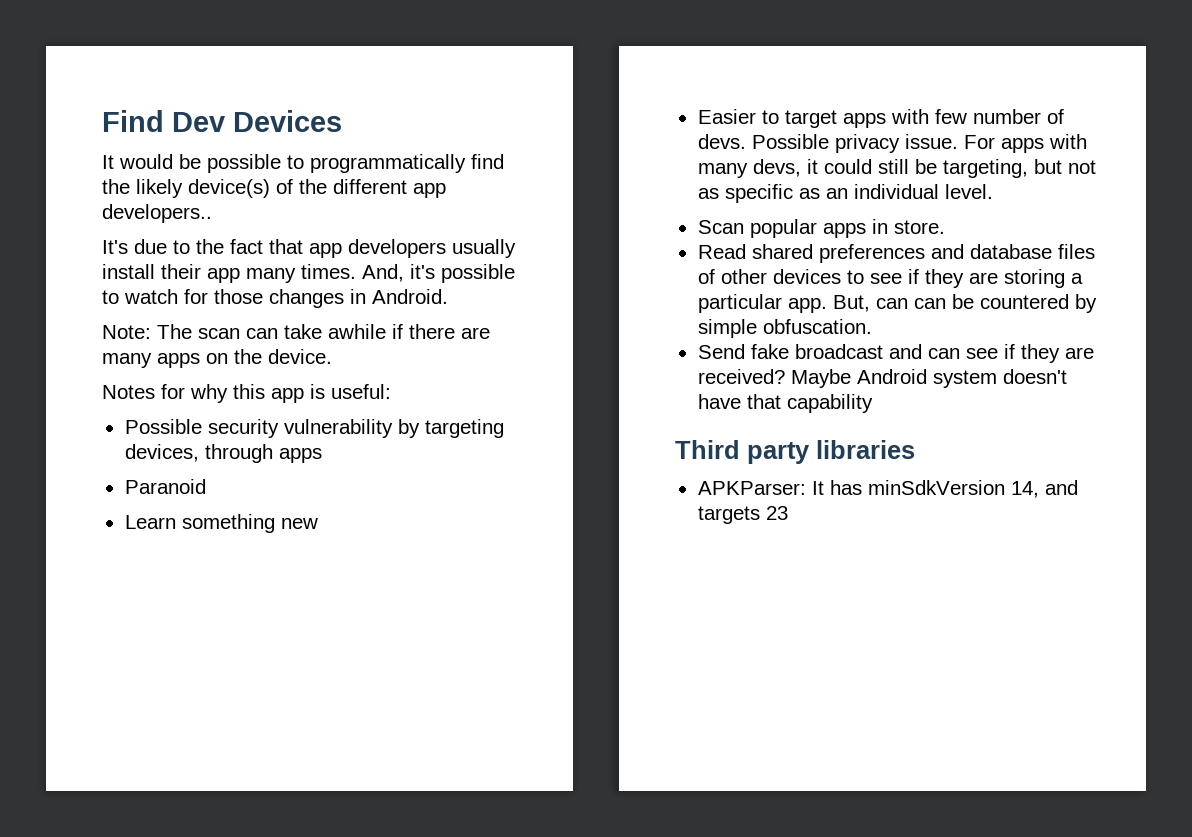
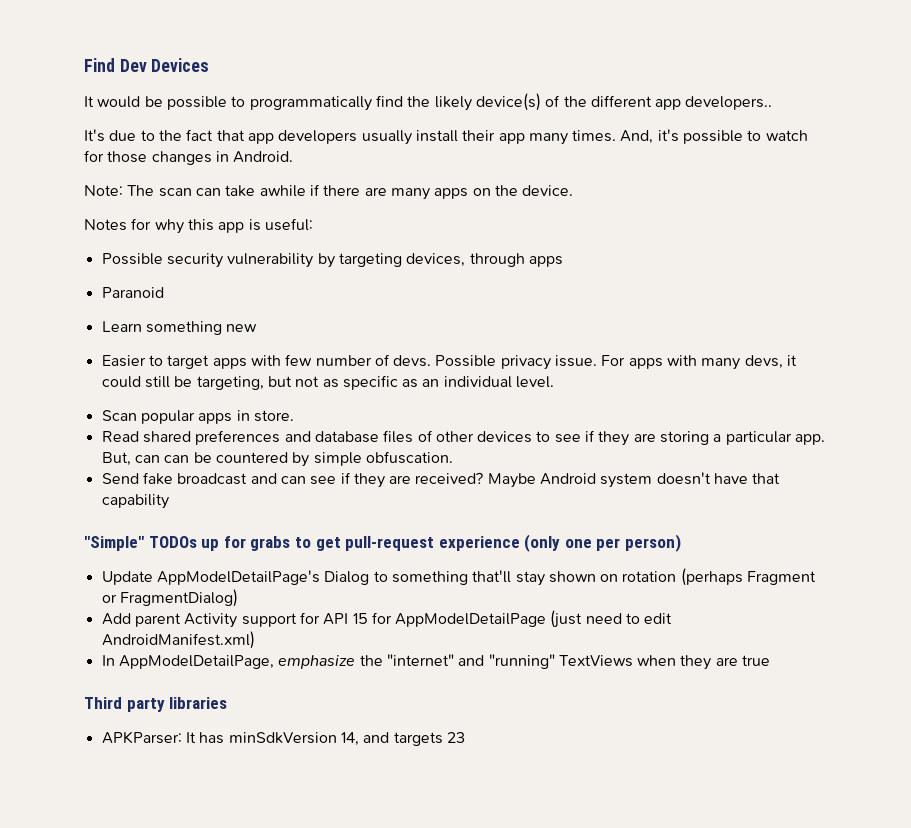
(873, 403) none -> [84,534,682,552] [101,568,817,586] [101,589,238,607] [101,610,673,628] [101,631,255,649] [101,654,771,670] // "Simple" TODOs up for grabs to get pull-request experience (only one per person) // Update AppModelDetailPage's Dialog to something that'll stay shown on rotation (perhaps Fragment or FragmentDialog) // Add parent Activity support for API 15 for AppModelDetailPage (just need to edit AndroidManifest.xml) // In AppModelDetailPage, emphasize the "internet" and "running" TextViews when they are true

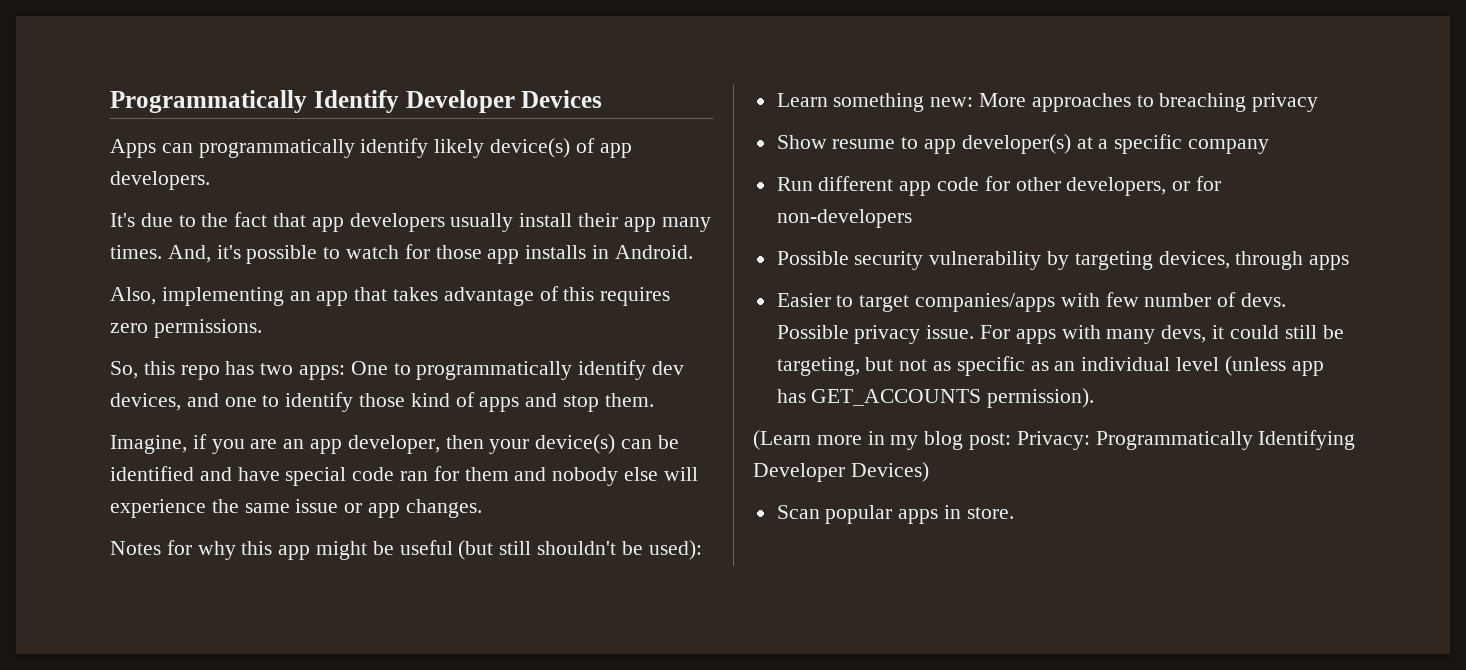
[84,58,210,72] [84,93,773,111] Find Dev Devices // It would be possible to programmatically find the likely device(s) of the different app developers.. -> [110,90,603,113] [110,138,632,158] [110,171,210,190] Programmatically Identify Developer Devices // Apps can programmatically identify likely device(s) of app developers.
[151,151,212,165] changes -> [487,245,587,264] app installs
[84,184,574,200] Note: The scan can take awhile if there are many apps on the device. -> [110,286,671,306] [110,319,262,338] [110,360,685,380] [110,392,654,412] [110,434,679,454] [110,466,698,486] [110,499,482,518] Also, implementing an app that takes advantage of this requires zero permissions. // So, this repo has two apps: One to programmatically identify dev devices, and one to identify those kind of apps and stop them. // Imagine, if you are an app developer, then your device(s) can be identified and have special code ran for them and nobody else will experience the same issue or app changes.
[248,218,313,231] is useful: -> [316,540,702,560] [776,93,1319,112] [776,134,1270,154] [776,176,1222,196] [776,209,912,228] might be useful (but still shouldn't be used): // Learn something new: More approaches to breaching privacy // Show resume to app developer(s) at a specific company // Run different app code for other developers, or for non-developers
[101,287,164,298] [101,321,258,335] // Paranoid // Learn something new -> (1350, 262) none
[212,358,247,369] apps -> [915,293,1056,312] companies/apps
[516,376,555,388] level. -> [1176,356,1324,376] [776,388,1095,408] [753,430,1356,450] [753,462,929,482] level (unless app has GET_ACCOUNTS permission). // (Learn more in my blog post: Privacy: Programmatically Identifying Developer Devices)
[101,430,826,446] [101,451,453,467] [101,472,781,488] [101,494,169,509] [84,534,682,552] [101,568,817,586] [101,589,238,607] [101,610,673,628] [101,631,255,649] [101,654,771,670] [84,697,228,712] [101,731,465,746] // Read shared preferences and database files of other devices to see if they are storing a particular app. But, can can be countered by simple obfuscation. // Send fake broadcast and can see if they are received? Maybe Android system doesn't have that capability // "Simple" TODOs up for grabs to get pull-request experience (only one per person) // Update AppModelDetailPage's Dialog to something that'll stay shown on rotation (perhaps Fragment or FragmentDialog) // Add parent Activity support for API 15 for AppModelDetailPage (just need to edit AndroidManifest.xml) // In AppModelDetailPage, emphasize the "internet" and "running" TextViews when they are true // Third party libraries // APKParser: It has minSdkVersion 14, and targets 23 -> (1014, 513) none

